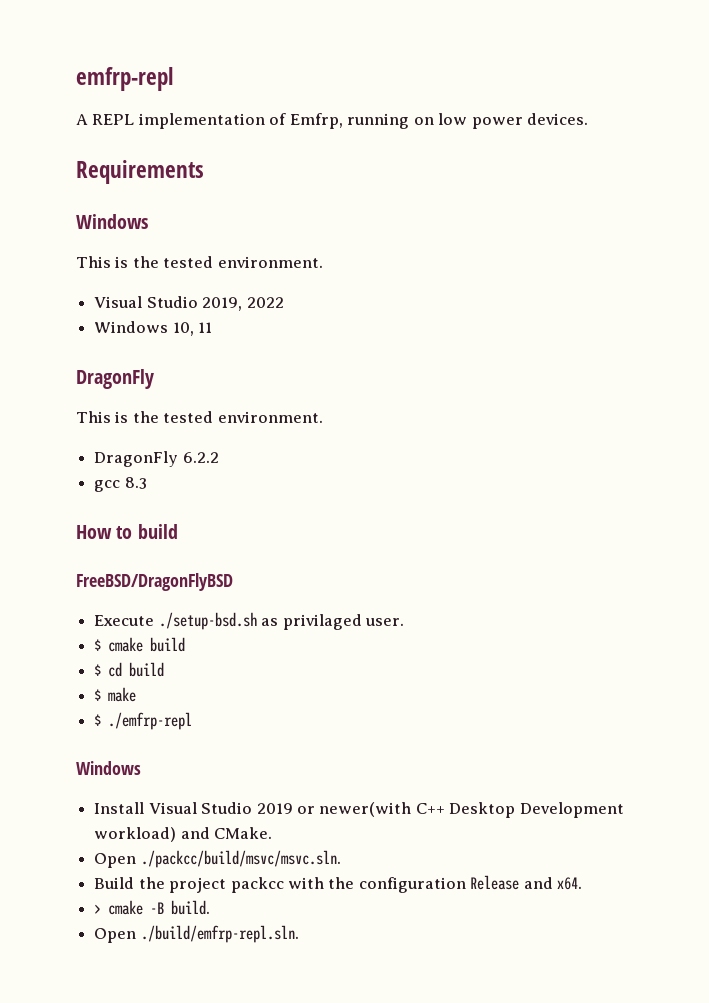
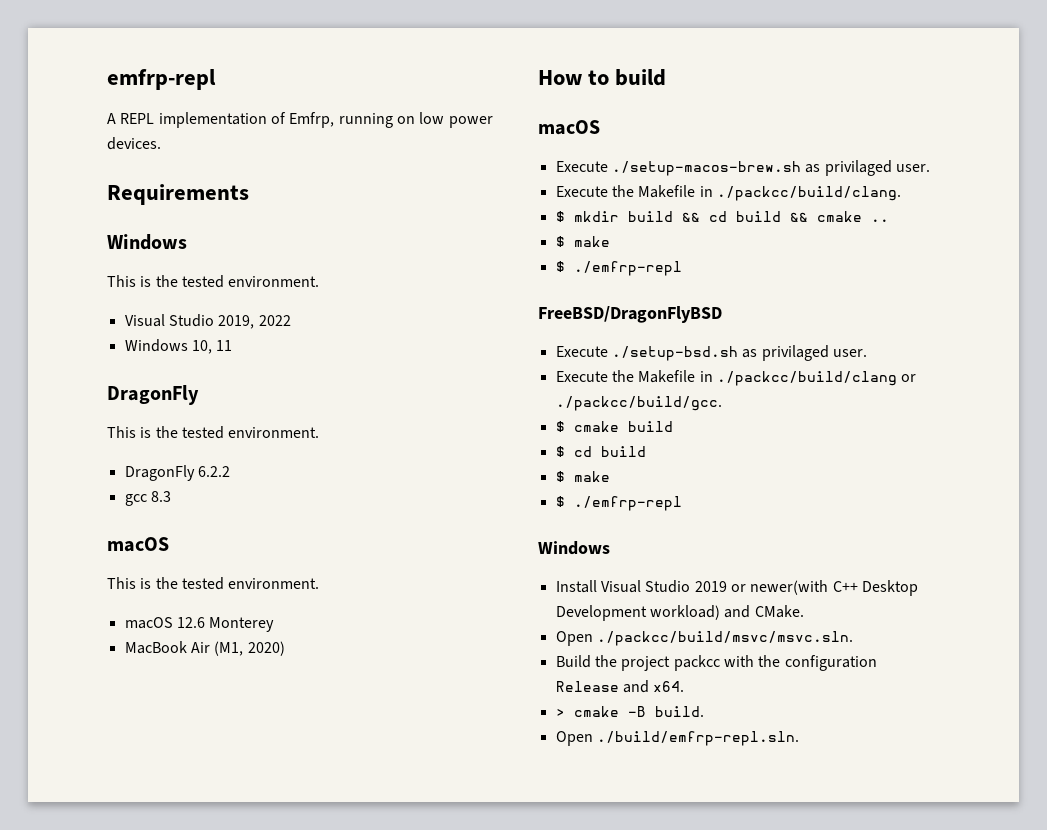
[76,524,178,539] How to build -> [107,537,169,552] [107,577,320,590] [124,617,275,632] [124,641,285,656] [538,69,667,86] [538,120,600,135] [555,160,930,176] [555,185,901,201] [555,211,889,222] [555,236,610,247] [555,261,682,276] macOS // This is the tested environment. // macOS 12.6 Monterey // MacBook Air (M1, 2020) // How to build // macOS // Execute ./setup-macos-brew.sh as privilaged user. // Execute the Makefile in ./packcc/build/clang. // $ mkdir build && cd build && cmake .. // $ make // $ ./emfrp-repl
(404, 622) none -> [555,370,917,386] [555,396,722,411] // Execute the Makefile in ./packcc/build/clang or ./packcc/build/gcc.

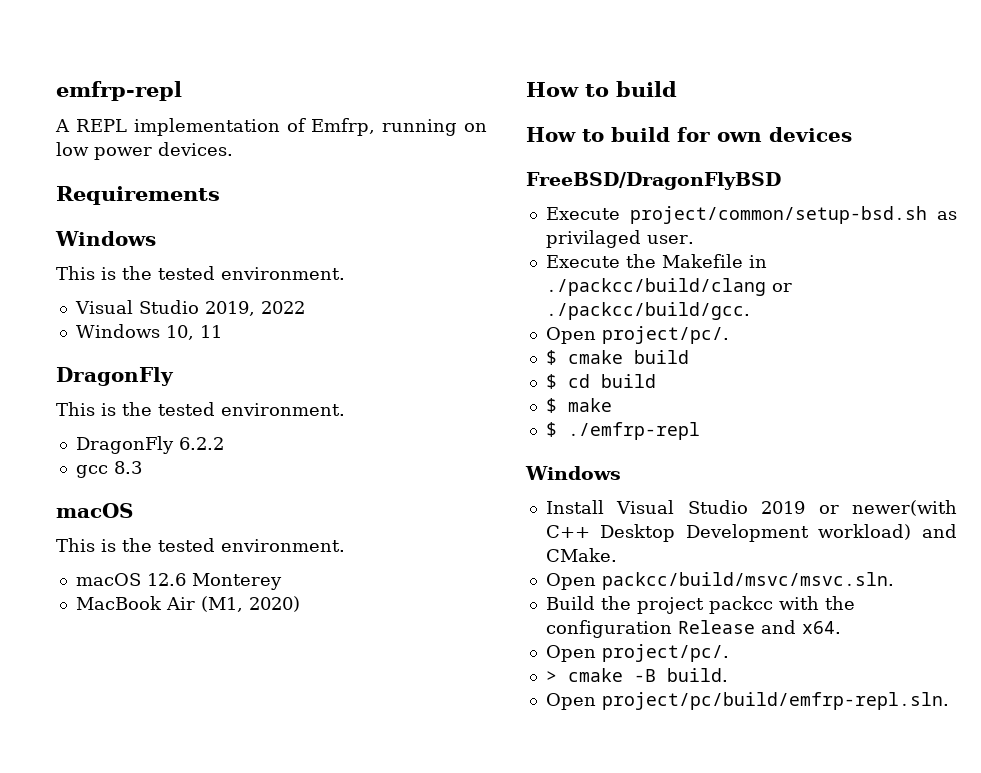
[538,120,600,135] [555,160,930,176] [555,185,901,201] [555,211,889,222] [555,236,610,247] [555,261,682,276] macOS // Execute ./setup-macos-brew.sh as privilaged user. // Execute the Makefile in ./packcc/build/clang. // $ mkdir build && cd build && cmake .. // $ make // $ ./emfrp-repl -> [526,127,852,142] How to build for own devices
[611,346,738,361] ./setup-bsd.sh -> [629,206,927,224] project/common/setup-bsd.sh
(722, 403) none -> [545,326,729,344] // Open project/pc/.
[596,631,853,646] ./packcc/build/msvc/msvc.sln. -> [601,572,894,590] packcc/build/msvc/msvc.sln.
(685, 686) none -> [545,644,729,662] // Open project/pc/.
[596,731,799,746] ./build/emfrp-repl.sln. -> [601,692,949,710] project/pc/build/emfrp-repl.sln.

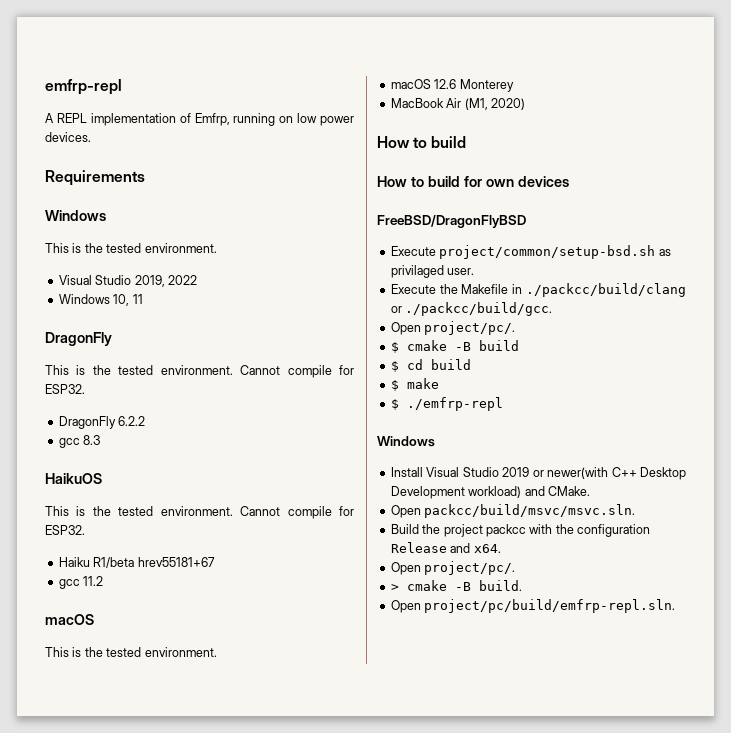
(345, 409) none -> [240,365,354,378] [45,384,85,394] Cannot compile for ESP32.
(142, 467) none -> [45,473,102,484] [45,506,354,519] [45,525,85,535] [58,557,215,568] [58,576,104,589] // HaikuOS // This is the tested environment. Cannot compile for ESP32. // Haiku R1/beta hrev55181+67 // gcc 11.2
(623, 357) none -> [454,342,471,351] -B

